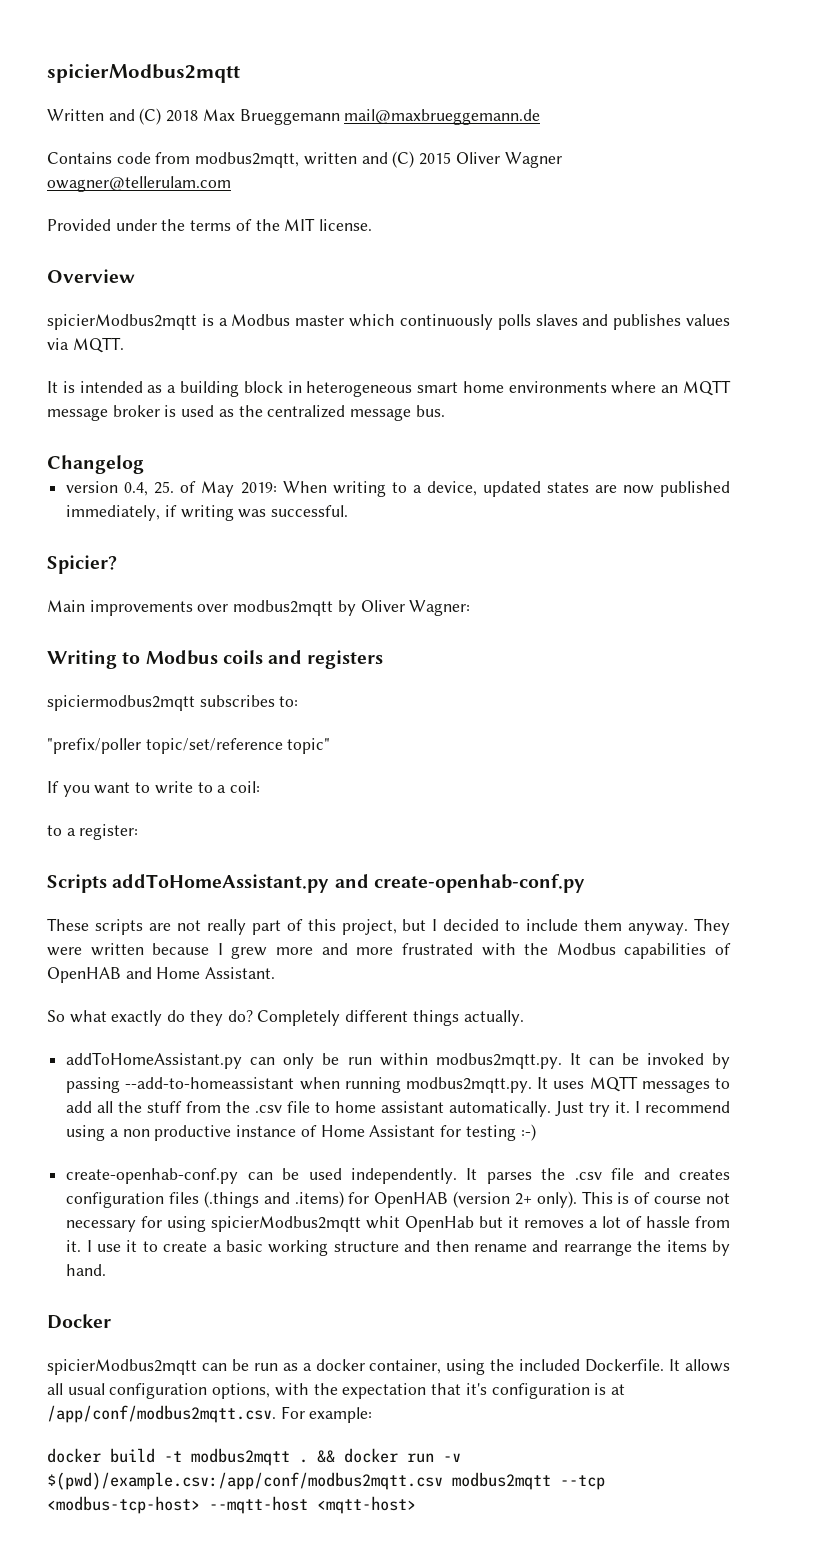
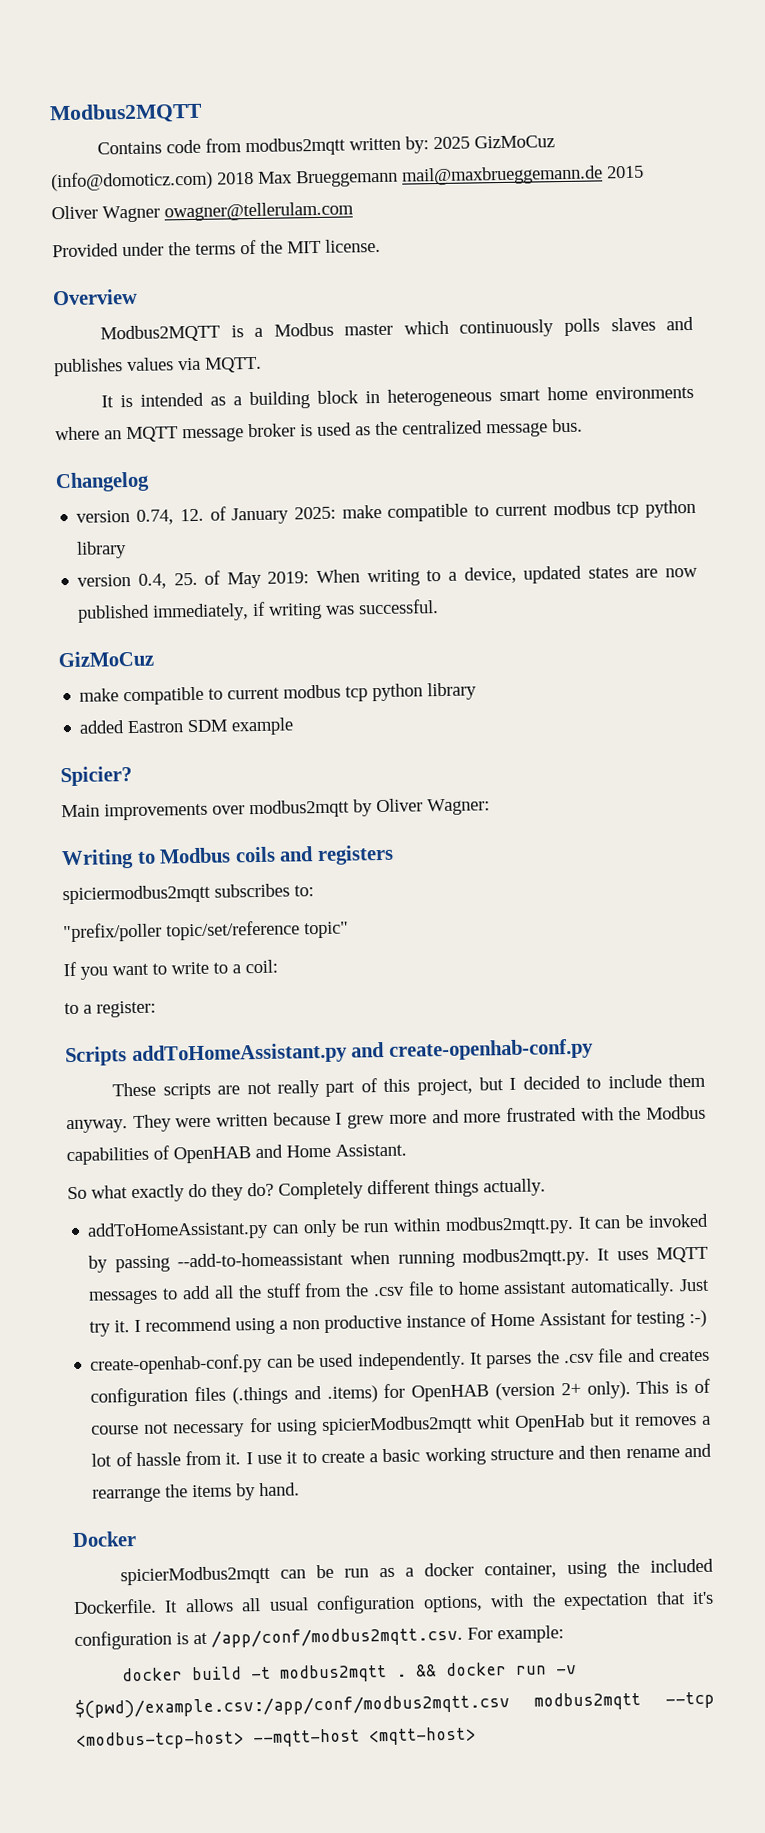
[47,64,240,83] [47,108,541,125] [47,151,415,168] spicierModbus2mqtt // Written and (C) 2018 Max Brueggemann mail@maxbrueggemann.de // Contains code from modbus2mqtt, written and (C) -> [49,102,203,125] [97,135,556,157] [51,165,603,192] Modbus2MQTT // Contains code from modbus2mqtt written by: 2025 GizMoCuz (info@domoticz.com) 2018 Max Brueggemann mail@maxbrueggemann.de
[47,314,197,330] spicierModbus2mqtt -> [100,324,221,343] Modbus2MQTT
(144, 464) none -> [76,499,696,525] [76,541,128,559] // version 0.74, 12. of January 2025: make compatible to current modbus tcp python library
(349, 511) none -> [58,650,154,668] [79,682,478,706] [79,717,295,736] // GizMoCuz // make compatible to current modbus tcp python library // added Eastron SDM example

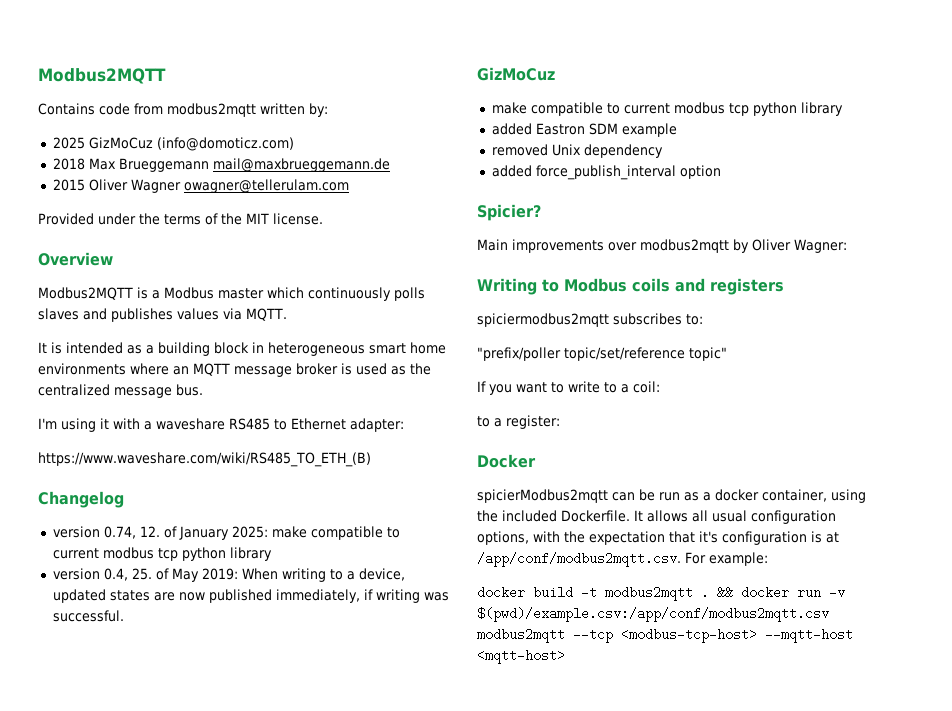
(430, 145) none -> (328, 110) //
(213, 181) none -> (294, 144) //
(603, 175) none -> (390, 165) //
(583, 425) none -> [38,418,404,432] [38,452,371,467] // I'm using it with a waveshare RS485 to Ethernet adapter: // https://www.waveshare.com/wiki/RS485_TO_ETH_(B)
(295, 726) none -> [491,144,663,158] [491,165,721,180] // removed Unix dependency // added force_publish_interval option
[65,1038,594,1067] [112,1073,706,1100] [66,1105,706,1134] [66,1143,407,1166] [67,1178,546,1203] [87,1213,709,1241] [88,1246,708,1273] [88,1278,710,1305] [89,1309,708,1337] [90,1348,711,1375] [90,1378,711,1407] [91,1413,711,1438] [91,1443,712,1467] [92,1482,301,1503] // Scripts addToHomeAssistant.py and create-openhab-conf.py // These scripts are not really part of this project, but I decided to include them anyway. They were written because I grew more and more frustrated with the Modbus capabilities of OpenHAB and Home Assistant. // So what exactly do they do? Completely different things actually. // addToHomeAssistant.py can only be run within modbus2mqtt.py. It can be invoked by passing --add-to-homeassistant when running modbus2mqtt.py. It uses MQTT messages to add all the stuff from the .csv file to home assistant automatically. Just try it. I recommend using a non productive instance of Home Assistant for testing :-) // create-openhab-conf.py can be used independently. It parses the .csv file and creates configuration files (.things and .items) for OpenHAB (version 2+ only). This is of course not necessary for using spicierModbus2mqtt whit OpenHab but it removes a lot of hassle from it. I use it to create a basic working structure and then rename and rearrange the items by hand. -> (560, 422) none

